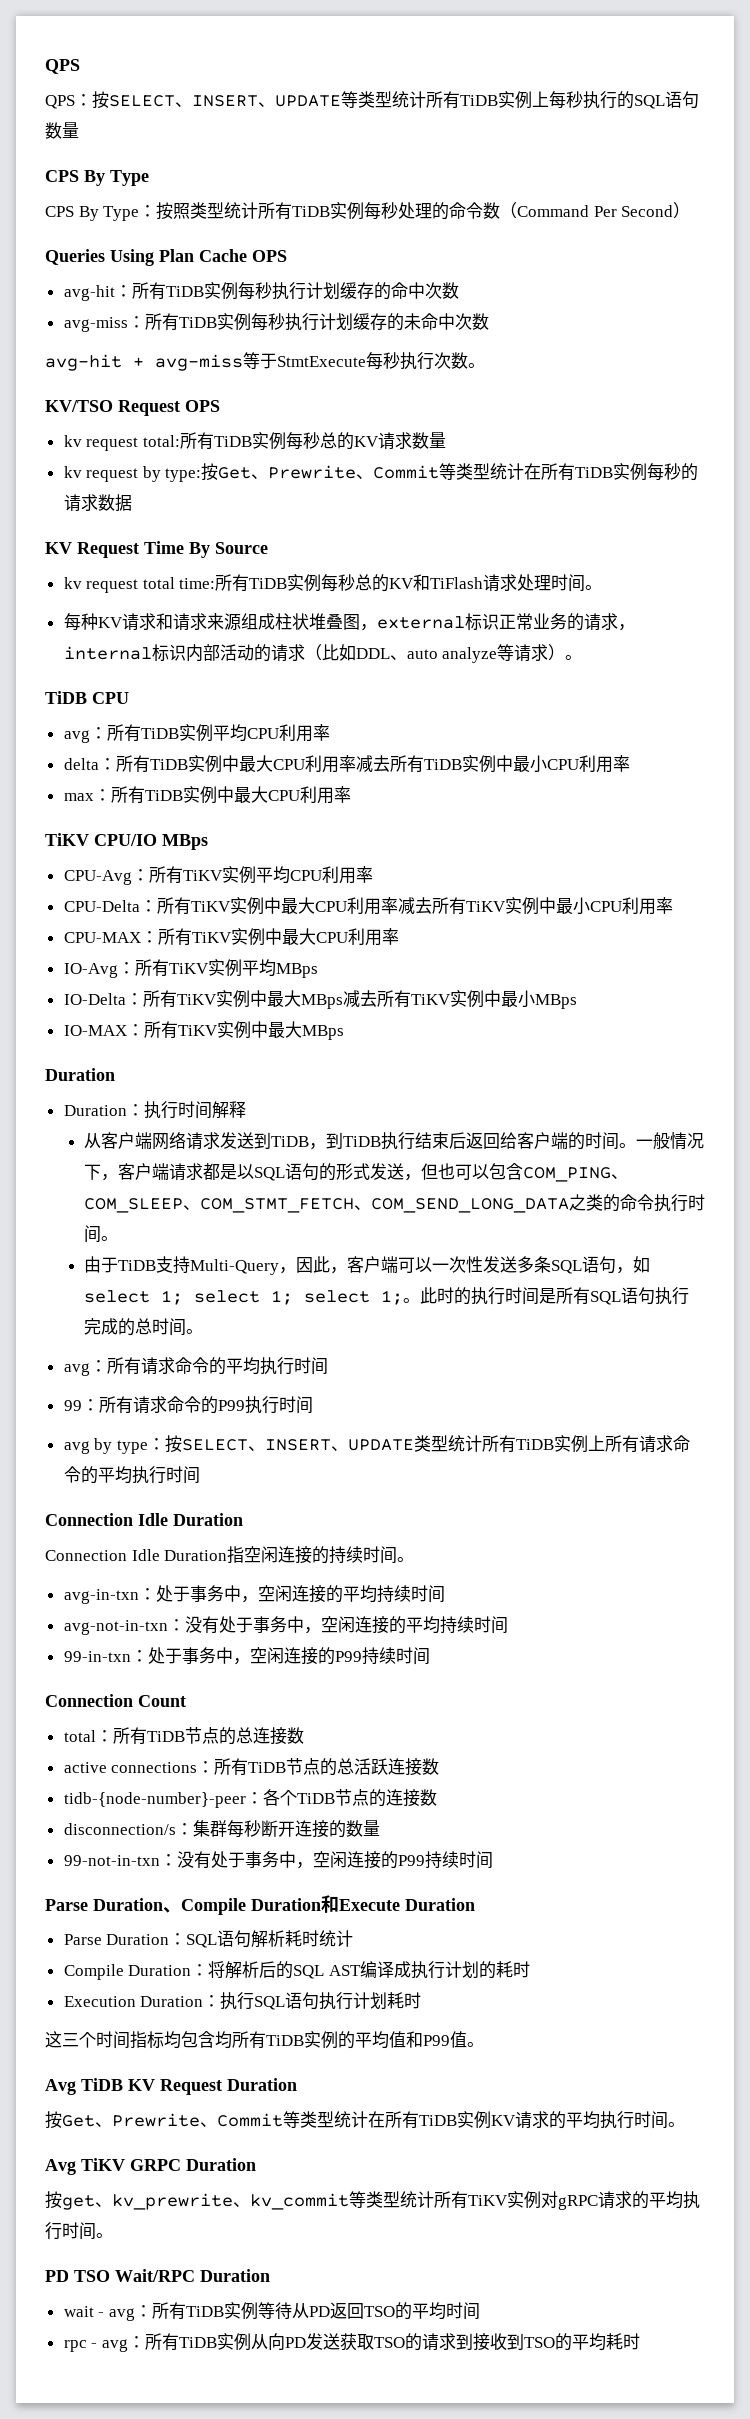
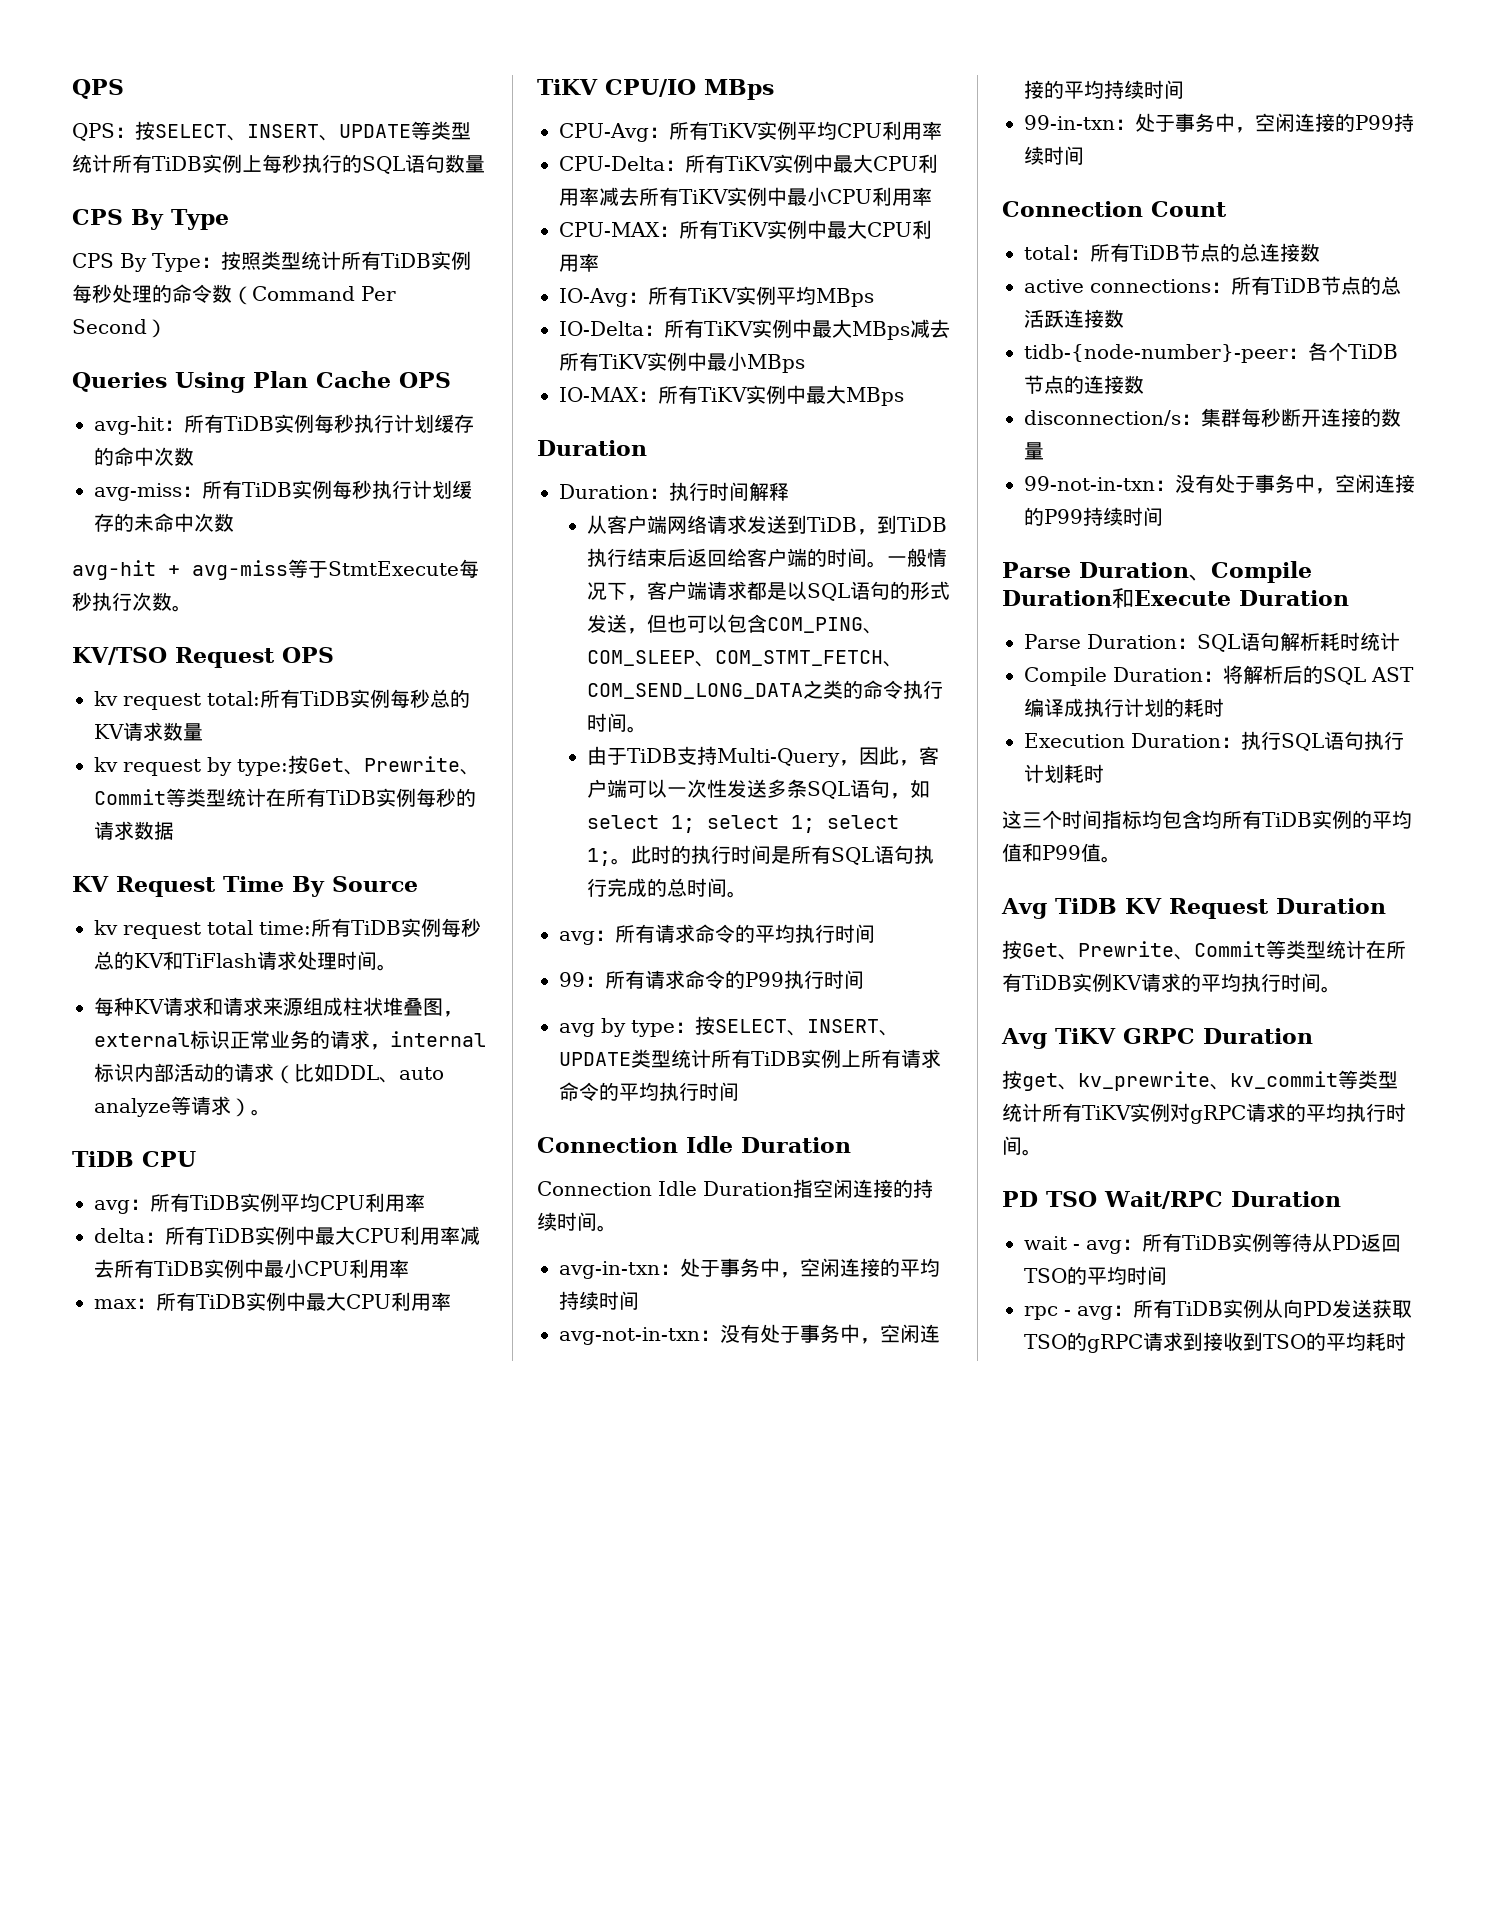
(422, 2342) none -> [1087,1334,1143,1353] gRPC

